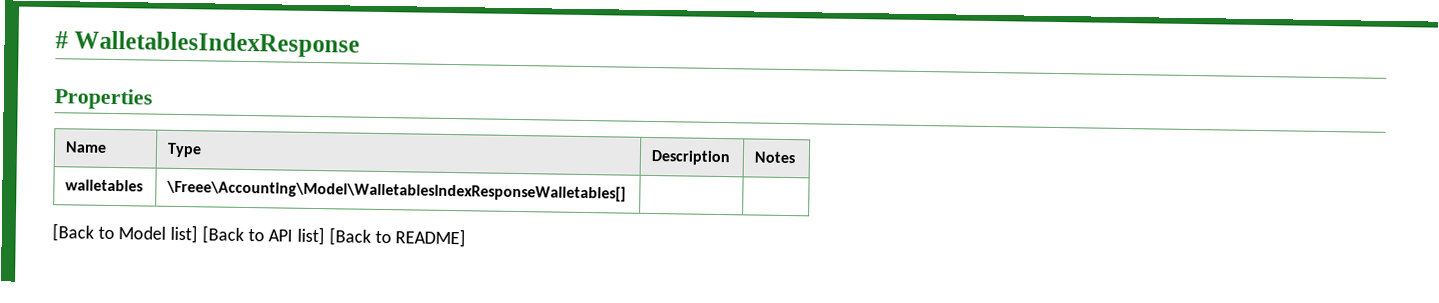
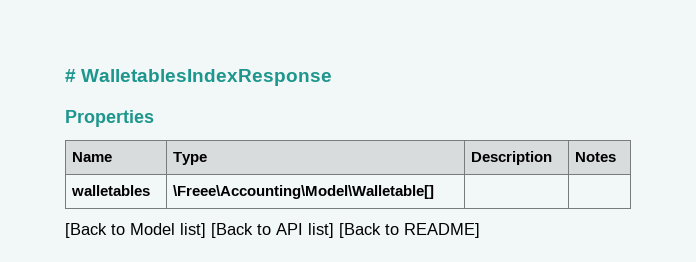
[166,179,627,202] \Freee\Accounting\Model\WalletablesIndexResponseWalletables[] -> [173,185,435,199] \Freee\Accounting\Model\Walletable[]

